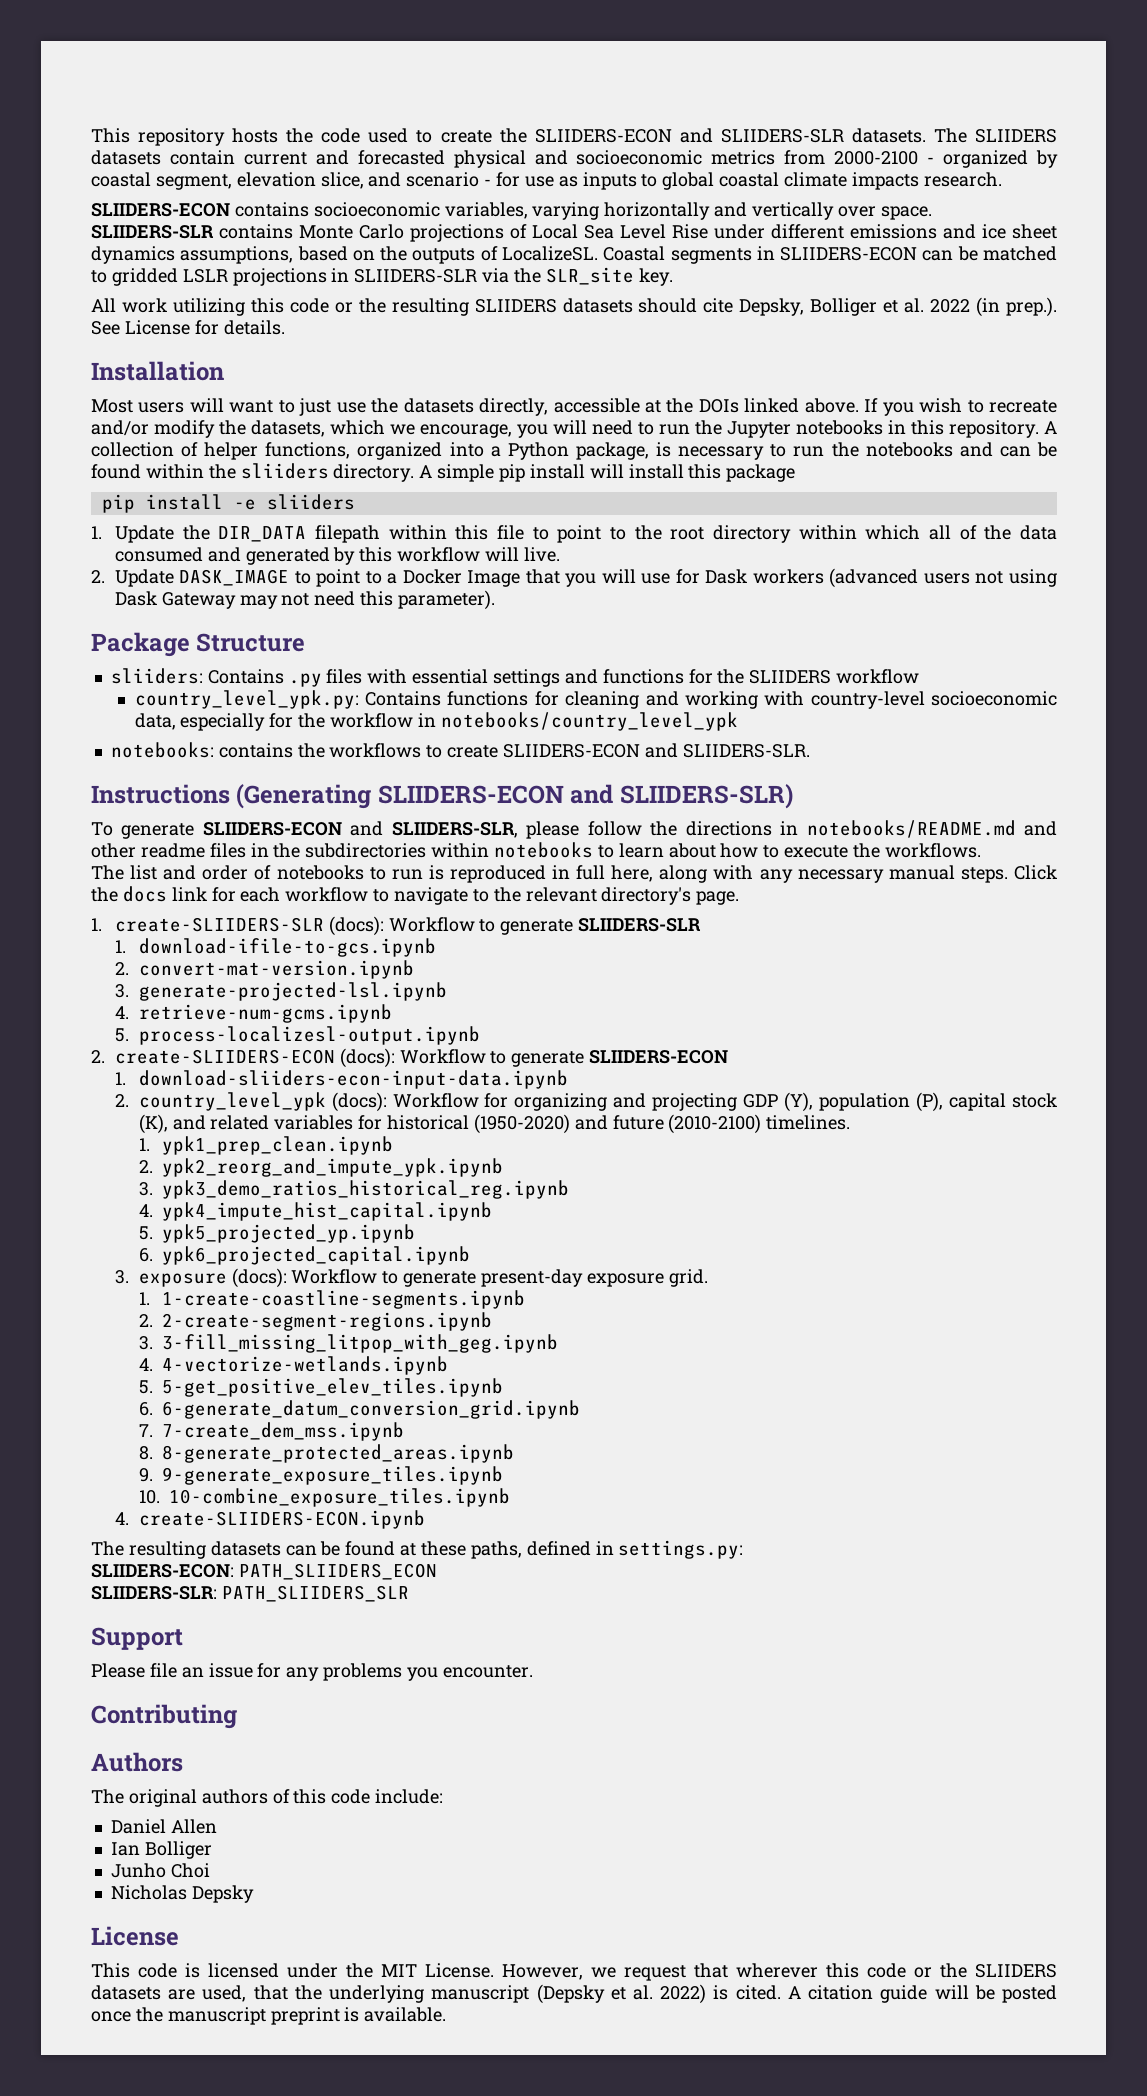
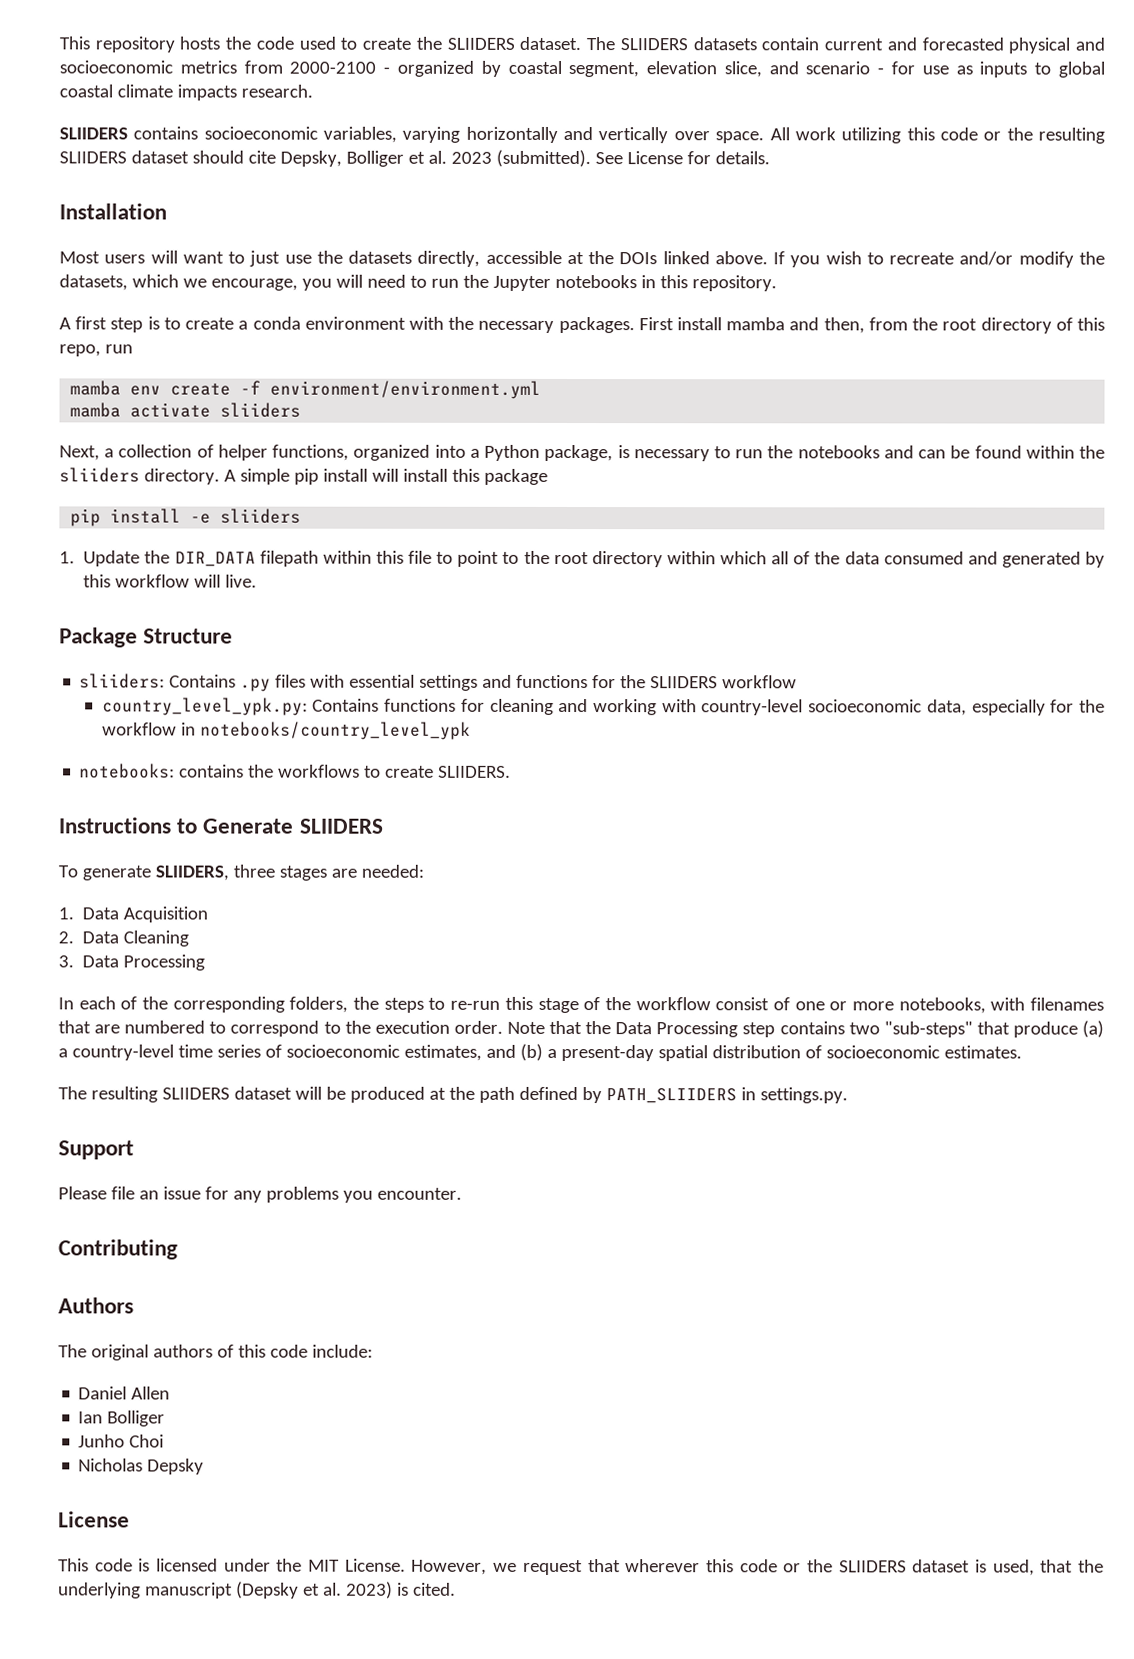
[534,128,926,143] SLIIDERS-ECON and SLIIDERS-SLR datasets. -> [446,36,582,51] SLIIDERS dataset.
[91,203,230,217] SLIIDERS-ECON -> [59,127,128,140] SLIIDERS
[91,224,1057,242] [91,246,1058,264] [91,267,673,286] SLIIDERS-SLR contains Monte Carlo projections of Local Sea Level Rise under different emissions and ice sheet dynamics assumptions, based on the outputs of LocalizeSL. Coastal segments in SLIIDERS-ECON can be matched to gridded LSLR projections in SLIIDERS-SLR via the SLR_site key. // -> (765, 137) none
[562,298,633,313] datasets -> [130,150,189,164] dataset
[930,297,1058,317] 2022 (in prep.). -> [450,149,591,168] 2023 (submitted).
[1044,421,1057,434] A -> [59,316,1106,334] [59,344,133,357] [70,380,542,399] [70,402,302,418] [59,445,115,461] // A first step is to create a conda environment with the necessary packages. First install mamba and then, from the root directory of this repo, run // mamba env create -f environment/environment.yml // mamba activate sliiders // Next, a
[91,568,1057,588] [114,590,495,610] // 2. Update DASK_IMAGE to point to a Docker Image that you will use for Dask workers (advanced users not using Dask Gateway may not need this parameter). -> (258, 581) none
[502,743,810,758] [91,784,793,809] [91,820,1058,839] [91,842,981,858] [91,865,1057,883] [91,886,740,905] [91,916,702,936] [114,938,436,957] [114,960,414,979] [114,982,447,1001] [114,1004,392,1023] [114,1026,480,1045] [91,1048,729,1068] [114,1070,568,1089] [114,1092,1058,1112] [138,1114,851,1134] [138,1136,394,1155] [138,1158,504,1177] [138,1180,570,1199] [138,1202,493,1221] [138,1224,416,1243] [138,1246,471,1265] [114,1268,708,1288] [138,1290,526,1309] [138,1312,493,1331] [138,1334,559,1353] [138,1356,449,1375] [138,1378,504,1397] [138,1400,581,1419] [138,1422,405,1441] [138,1444,515,1463] [138,1466,504,1485] [138,1488,510,1507] [114,1510,425,1529] [91,1540,744,1559] [91,1563,437,1580] [91,1585,409,1602] SLIIDERS-ECON and SLIIDERS-SLR. // Instructions (Generating SLIIDERS-ECON and SLIIDERS-SLR) // To generate SLIIDERS-ECON and SLIIDERS-SLR, please follow the directions in notebooks/README.md and other readme files in the subdirectories within notebooks to learn about how to execute the workflows. // The list and order of notebooks to run is reproduced in full here, along with any necessary manual steps. Click the docs link for each workflow to navigate to the relevant directory's page. // 1. create-SLIIDERS-SLR (docs): Workflow to generate SLIIDERS-SLR // 1. download-ifile-to-gcs.ipynb // 2. convert-mat-version.ipynb // 3. generate-projected-lsl.ipynb // 4. retrieve-num-gcms.ipynb // 5. process-localizesl-output.ipynb // 2. create-SLIIDERS-ECON (docs): Workflow to generate SLIIDERS-ECON // 1. download-sliiders-econ-input-data.ipynb // 2. country_level_ypk (docs): Workflow for organizing and projecting GDP (Y), population (P), capital stock (K), and related variables for historical (1950-2020) and future (2010-2100) timelines. // 1. ypk1_prep_clean.ipynb // 2. ypk2_reorg_and_impute_ypk.ipynb // 3. ypk3_demo_ratios_historical_reg.ipynb // 4. ypk4_impute_hist_capital.ipynb // 5. ypk5_projected_yp.ipynb // 6. ypk6_projected_capital.ipynb // 3. exposure (docs): Workflow to generate present-day exposure grid. // 1. 1-create-coastline-segments.ipynb // 2. 2-create-segment-regions.ipynb // 3. 3-fill_missing_litpop_with_geg.ipynb // 4. 4-vectorize-wetlands.ipynb // 5. 5-get_positive_elev_tiles.ipynb // 6. 6-generate_datum_conversion_grid.ipynb // 7. 7-create_dem_mss.ipynb // 8. 8-generate_protected_areas.ipynb // 9. 9-generate_exposure_tiles.ipynb // 10. 10-combine_exposure_tiles.ipynb // 4. create-SLIIDERS-ECON.ipynb // The resulting datasets can be found at these paths, defined in settings.py: // SLIIDERS-ECON: PATH_SLIIDERS_ECON // SLIIDERS-SLR: PATH_SLIIDERS_SLR -> [438,765,512,778] [58,817,384,834] [58,864,424,881] [58,906,209,923] [58,930,190,947] [58,954,206,971] [58,996,1104,1014] [58,1020,1105,1038] [58,1043,1022,1062] [58,1086,848,1104] SLIIDERS. // Instructions to Generate SLIIDERS // To generate SLIIDERS, three stages are needed: // 1. Data Acquisition // 2. Data Cleaning // 3. Data Processing // In each of the corresponding folders, the steps to re-run this stage of the workflow consist of one or more notebooks, with filenames that are numbered to correspond to the execution order. Note that the Data Processing step contains two "sub-steps" that produce (a) a country-level time series of socioeconomic estimates, and (b) a present-day spatial distribution of socioeconomic estimates. // The resulting SLIIDERS dataset will be produced at the path defined by PATH_SLIIDERS in settings.py.
[91,1985,196,2000] datasets are -> [912,1559,987,1573] dataset is
[660,1984,707,2004] 2022) -> [345,1581,393,1599] 2023)
[787,1985,1057,2003] [91,2007,447,2025] A citation guide will be posted once the manuscript preprint is available. -> (456, 1589) none

